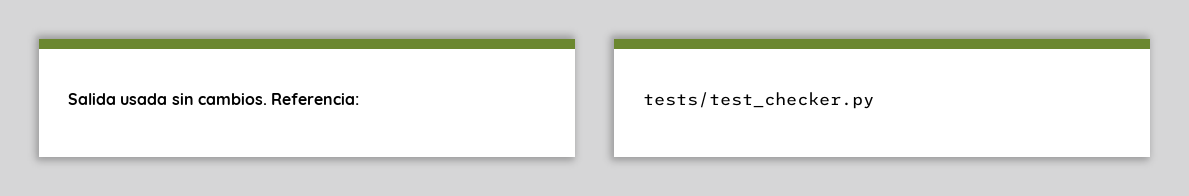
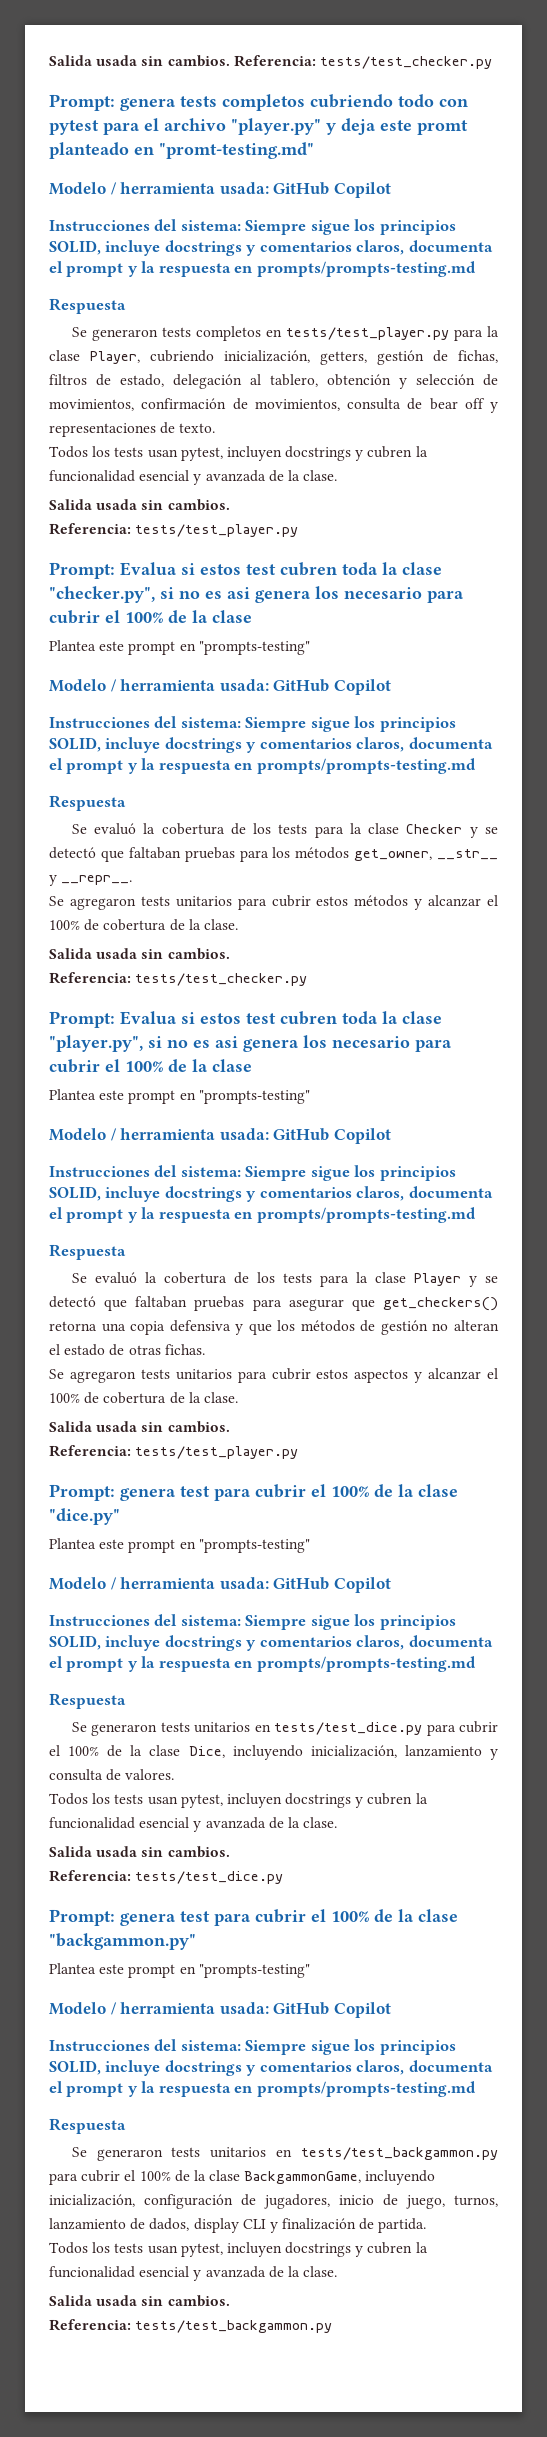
(874, 100) none -> [49,94,468,111] [49,118,468,135] [49,142,314,159] [49,182,391,198] [49,219,456,235] [49,240,493,256] [49,261,476,277] [49,298,126,314] [71,326,499,341] [49,350,498,365] [49,374,498,389] [49,398,498,413] [49,422,216,437] [49,446,428,461] [49,470,338,485] [49,499,230,511] [49,523,299,537] [49,562,442,579] [49,586,464,603] [49,610,252,624] [49,640,310,655] [49,679,391,695] [49,716,456,732] [49,737,493,753] [49,758,476,774] [49,795,126,811] [71,823,498,838] [49,847,498,862] [49,875,133,886] [49,895,498,910] [49,919,238,931] [49,948,230,960] [49,972,308,986] [49,1011,442,1028] [49,1035,452,1052] [49,1059,252,1073] [49,1089,310,1104] [49,1128,391,1144] [49,1165,456,1181] [49,1186,493,1202] [49,1207,476,1223] [49,1244,126,1260] [71,1272,498,1287] [49,1296,498,1311] [49,1320,499,1335] [49,1344,205,1356] [49,1368,498,1383] [49,1392,238,1404] [49,1421,230,1433] [49,1445,299,1459] [49,1484,458,1501] [49,1508,120,1525] [49,1538,310,1553] [49,1577,391,1593] [49,1614,456,1630] [49,1635,493,1651] [49,1656,476,1672] [49,1693,126,1709] [71,1721,498,1736] [49,1745,498,1760] [49,1769,175,1781] [49,1793,428,1808] [49,1817,338,1832] [49,1846,230,1858] [49,1870,284,1884] [49,1909,458,1926] [49,1933,196,1950] [49,1963,310,1978] [49,2002,391,2018] [49,2039,456,2055] [49,2060,493,2076] [49,2081,476,2097] [49,2118,126,2134] [71,2147,498,2161] [49,2170,436,2185] [49,2194,498,2209] [49,2218,427,2233] [49,2242,428,2257] [49,2266,338,2281] [49,2295,230,2307] [49,2319,333,2333] // Prompt: genera tests completos cubriendo todo con pytest para el archivo "player.py" y deja este promt planteado en "promt-testing.md" // Modelo / herramienta usada: GitHub Copilot // Instrucciones del sistema: Siempre sigue los principios SOLID, incluye docstrings y comentarios claros, documenta el prompt y la respuesta en prompts/prompts-testing.md // Respuesta // Se generaron tests completos en tests/test_player.py para la clase Player, cubriendo inicialización, getters, gestión de fichas, filtros de estado, delegación al tablero, obtención y selección de movimientos, confirmación de movimientos, consulta de bear off y representaciones de texto. // Todos los tests usan pytest, incluyen docstrings y cubren la funcionalidad esencial y avanzada de la clase. // Salida usada sin cambios. // Referencia: tests/test_player.py // Prompt: Evalua si estos test cubren toda la clase "checker.py", si no es asi genera los necesario para cubrir el 100% de la clase // Plantea este prompt en "prompts-testing" // Modelo / herramienta usada: GitHub Copilot // Instrucciones del sistema: Siempre sigue los principios SOLID, incluye docstrings y comentarios claros, documenta el prompt y la respuesta en prompts/prompts-testing.md // Respuesta // Se evaluó la cobertura de los tests para la clase Checker y se detectó que faltaban pruebas para los métodos get_owner, __str__ y __repr__. // Se agregaron tests unitarios para cubrir estos métodos y alcanzar el 100% de cobertura de la clase. // Salida usada sin cambios. // Referencia: tests/test_checker.py // Prompt: Evalua si estos test cubren toda la clase "player.py", si no es asi genera los necesario para cubrir el 100% de la clase // Plantea este prompt en "prompts-testing" // Modelo / herramienta usada: GitHub Copilot // Instrucciones del sistema: Siempre sigue los principios SOLID, incluye docstrings y comentarios claros, documenta el prompt y la respuesta en prompts/prompts-testing.md // Respuesta // Se evaluó la cobertura de los tests para la clase Player y se detectó que faltaban pruebas para asegurar que get_checkers() retorna una copia defensiva y que los métodos de gestión no alteran el estado de otras fichas. // Se agregaron tests unitarios para cubrir estos aspectos y alcanzar el 100% de cobertura de la clase. // Salida usada sin cambios. // Referencia: tests/test_player.py // Prompt: genera test para cubrir el 100% de la clase "dice.py" // Plantea este prompt en "prompts-testing" // Modelo / herramienta usada: GitHub Copilot // Instrucciones del sistema: Siempre sigue los principios SOLID, incluye docstrings y comentarios claros, documenta el prompt y la respuesta en prompts/prompts-testing.md // Respuesta // Se generaron tests unitarios en tests/test_dice.py para cubrir el 100% de la clase Dice, incluyendo inicialización, lanzamiento y consulta de valores. // Todos los tests usan pytest, incluyen docstrings y cubren la funcionalidad esencial y avanzada de la clase. // Salida usada sin cambios. // Referencia: tests/test_dice.py // Prompt: genera test para cubrir el 100% de la clase "backgammon.py" // Plantea este prompt en "prompts-testing" // Modelo / herramienta usada: GitHub Copilot // Instrucciones del sistema: Siempre sigue los principios SOLID, incluye docstrings y comentarios claros, documenta el prompt y la respuesta en prompts/prompts-testing.md // Respuesta // Se generaron tests unitarios en tests/test_backgammon.py para cubrir el 100% de la clase BackgammonGame, incluyendo inicialización, configuración de jugadores, inicio de juego, turnos, lanzamiento de dados, display CLI y finalización de partida. // Todos los tests usan pytest, incluyen docstrings y cubren la funcionalidad esencial y avanzada de la clase. // Salida usada sin cambios. // Referencia: tests/test_backgammon.py

